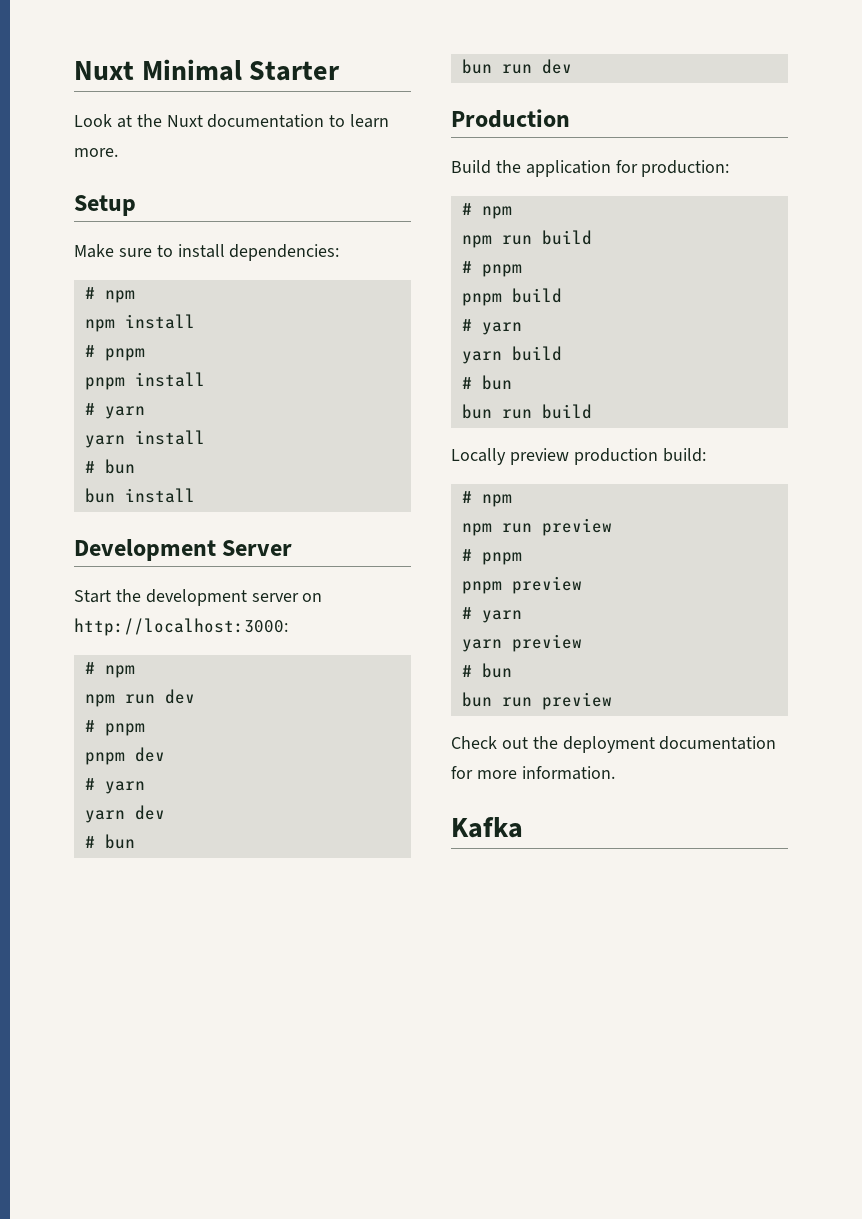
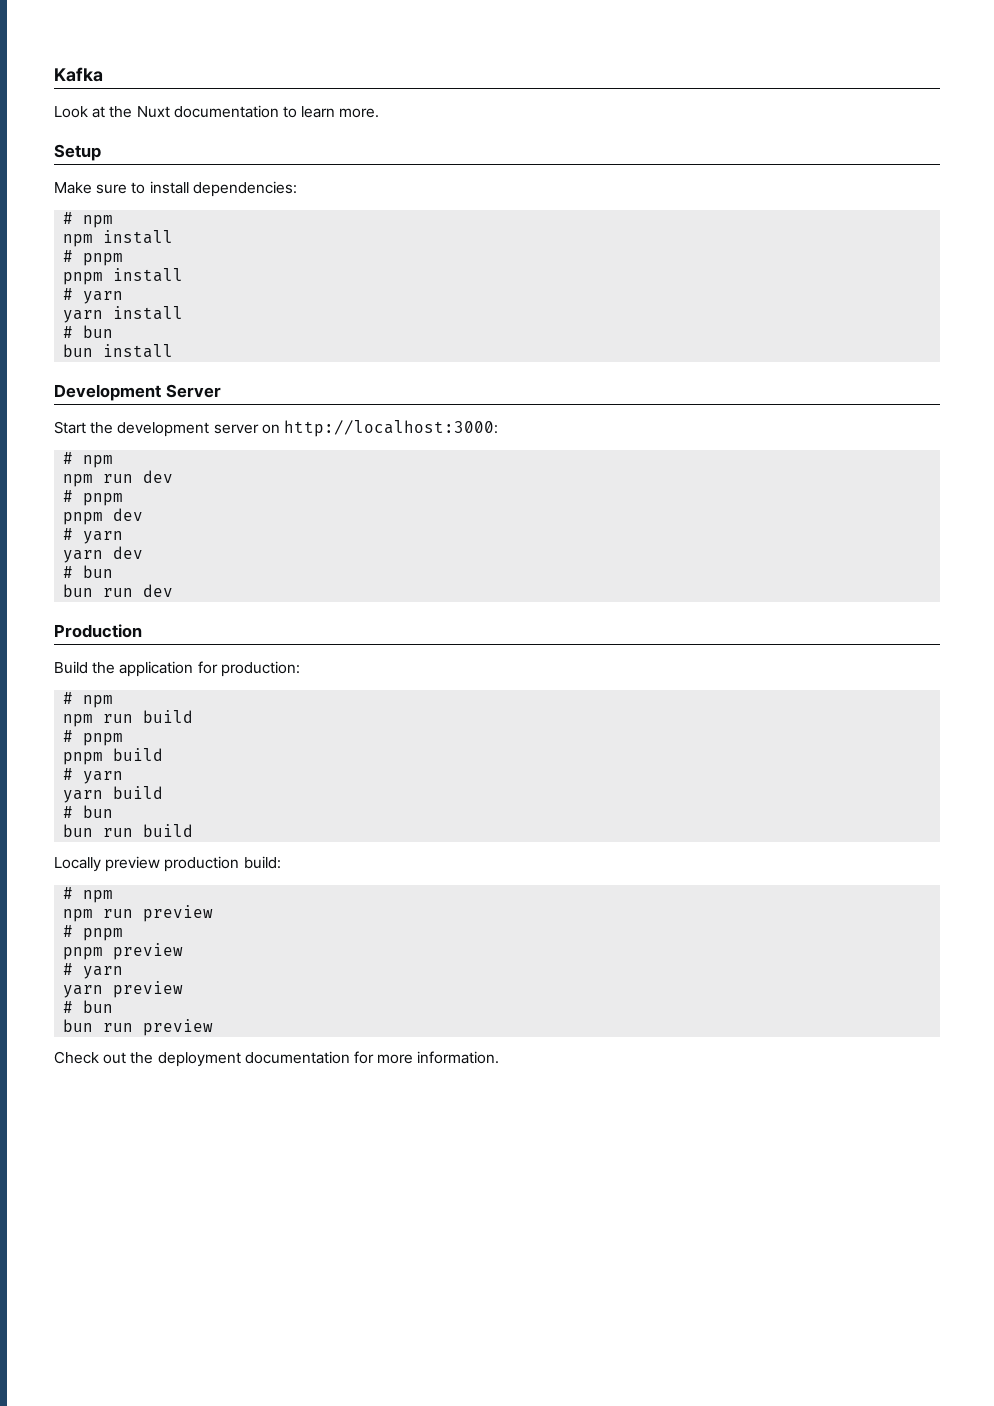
[74,59,341,81] Nuxt Minimal Starter -> [54,67,103,82] Kafka
[451,817,523,838] // Kafka -> (500, 1057) none

